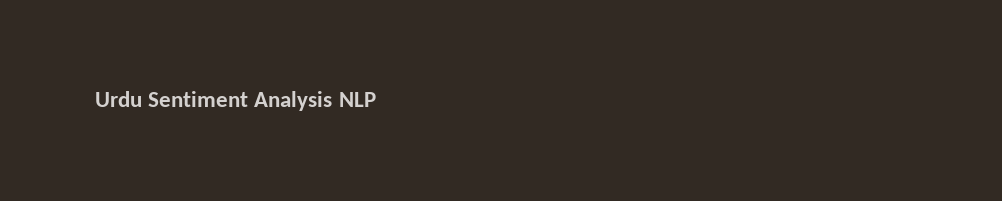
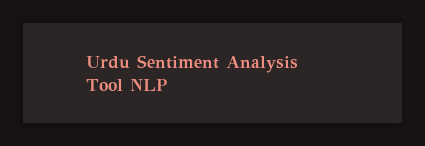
(333, 101) none -> [86,79,123,91] Tool

